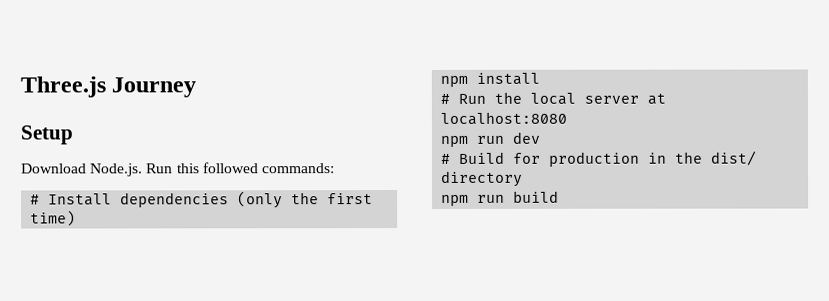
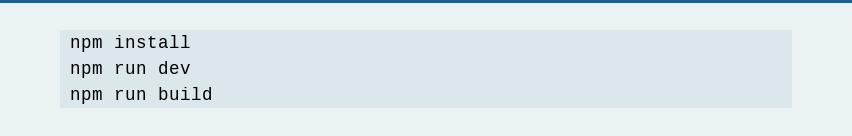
[20,76,197,98] [20,125,73,145] [21,162,335,177] [30,191,374,209] [30,210,77,227] [440,72,541,87] [440,91,667,105] [440,111,568,125] [440,131,541,147] [441,150,758,167] [441,170,524,187] Three.js Journey // Setup // Download Node.js. Run this followed commands: // # Install dependencies (only the first time) // npm install // # Run the local server at localhost:8080 // npm run dev // # Build for production in the dist/ directory -> [70,35,192,52] [70,61,192,78] npm install // npm run dev

